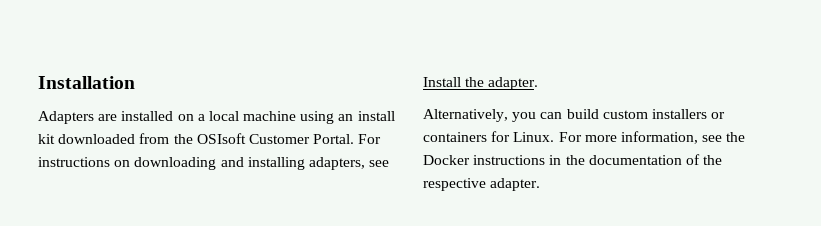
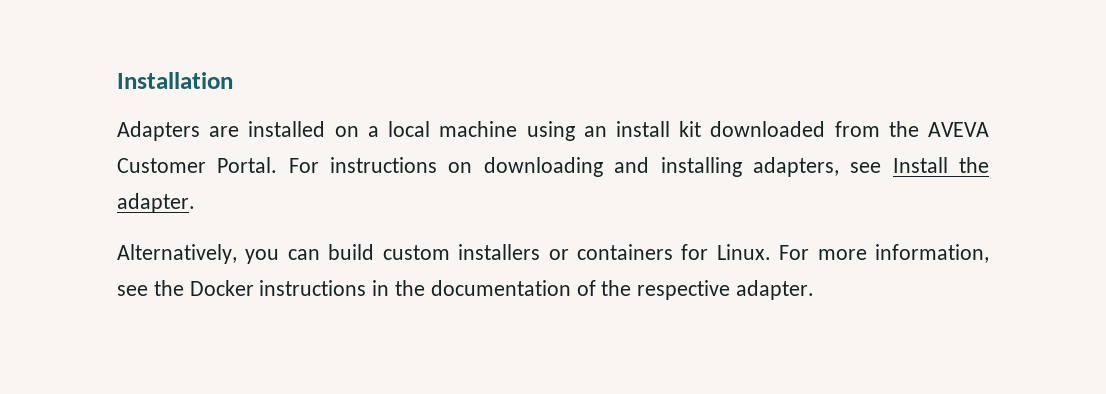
[196,133,246,144] OSIsoft -> [927,122,989,137] AVEVA

